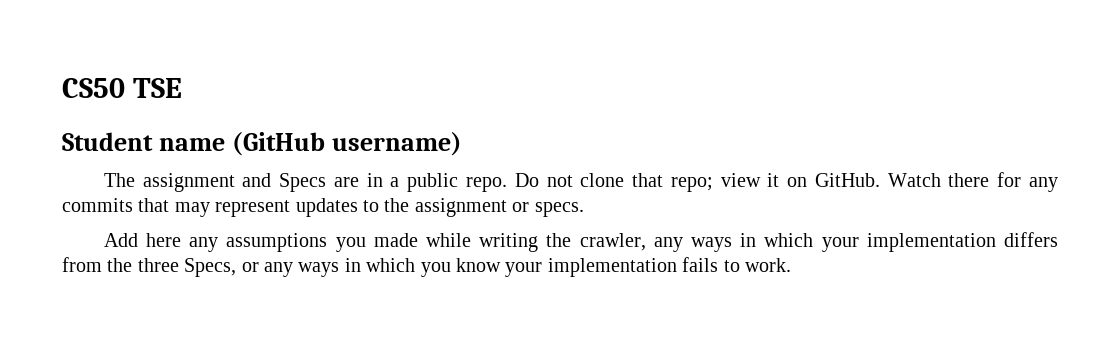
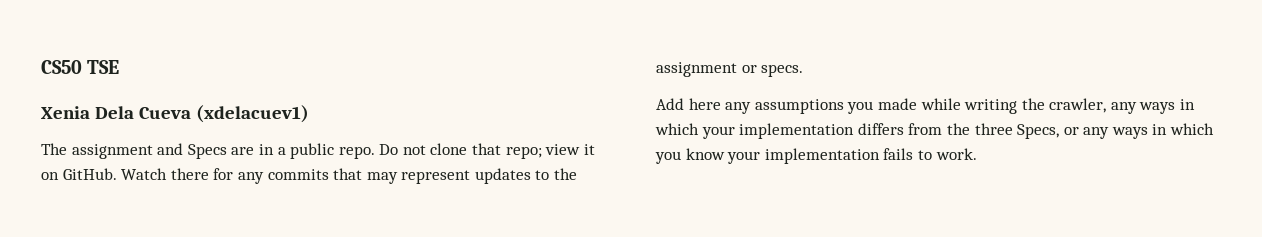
[62,132,462,156] Student name (GitHub username) -> [41,105,309,123] Xenia Dela Cueva (xdelacuev1)

